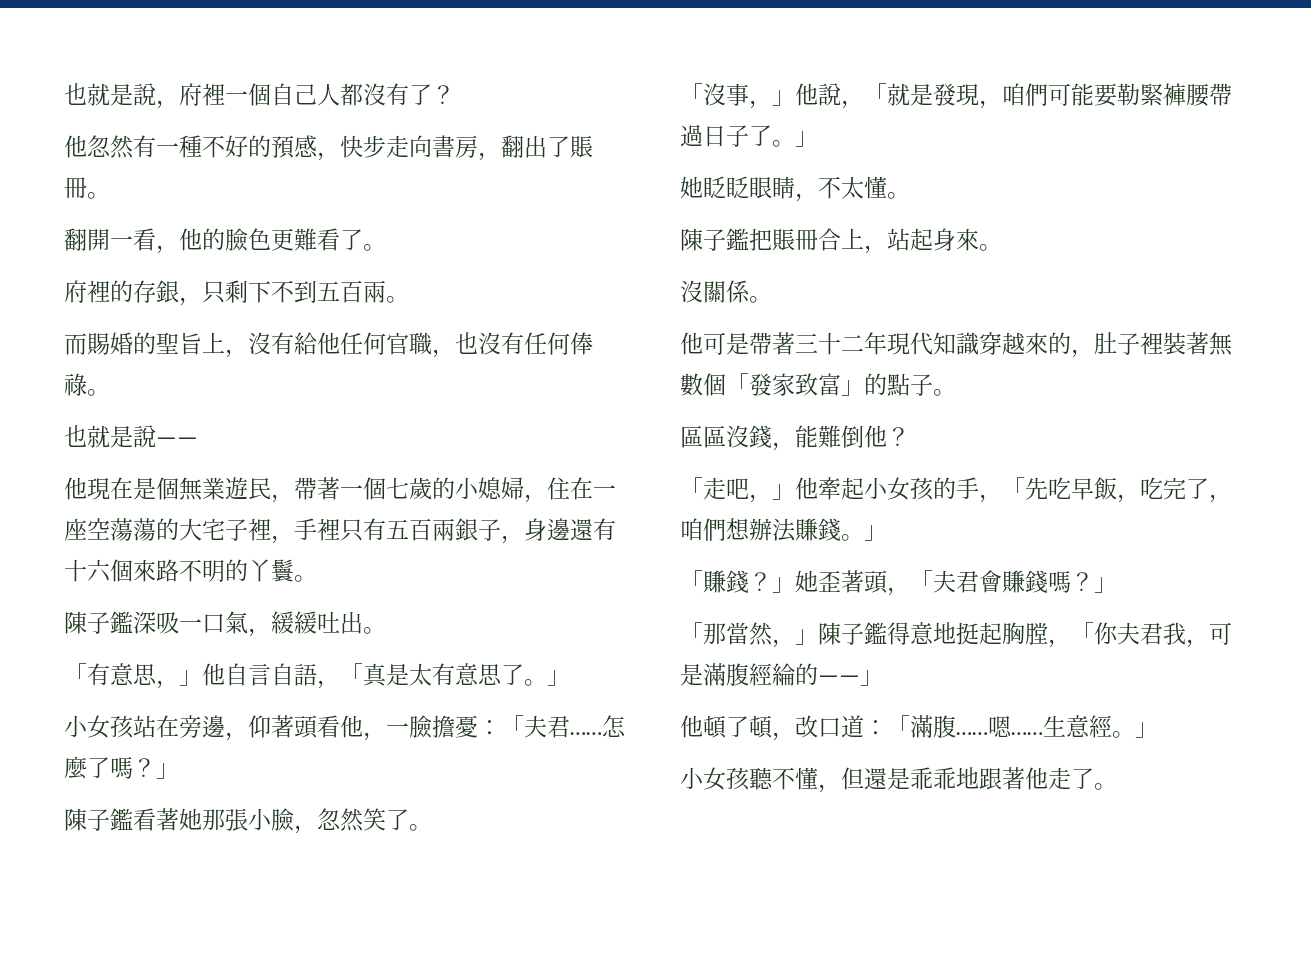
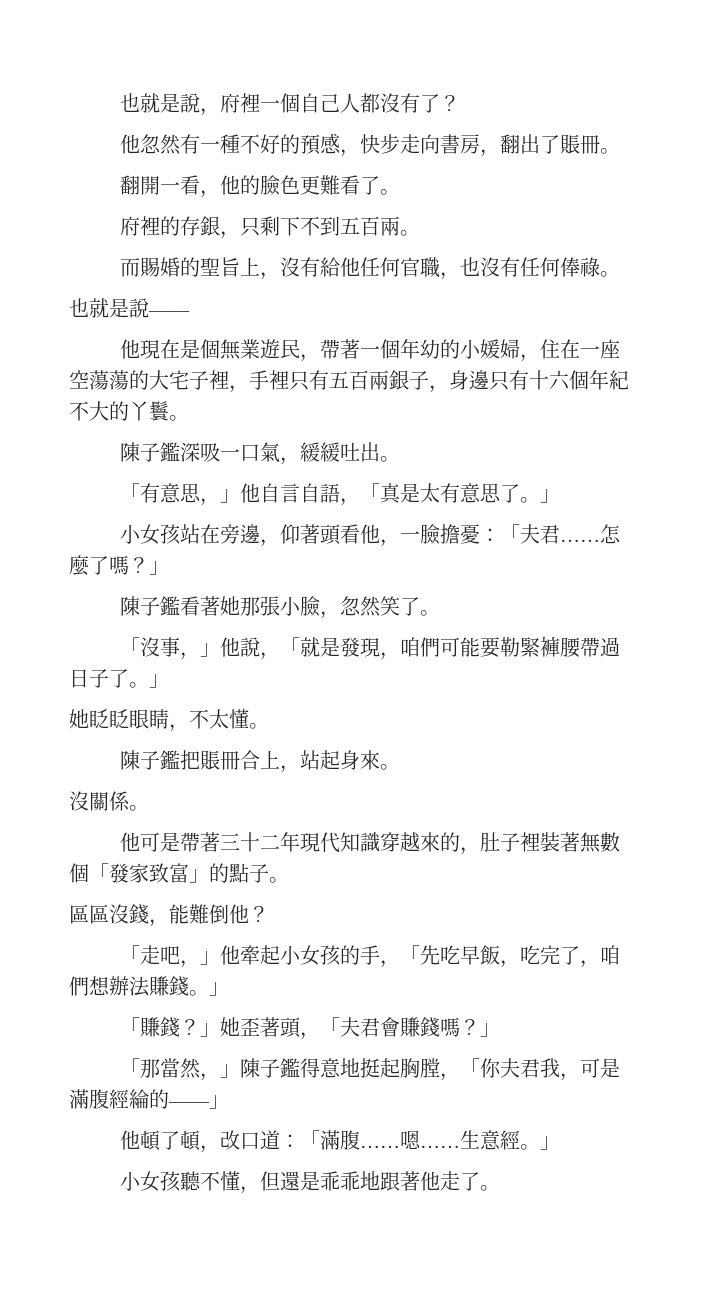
[386,477,502,500] 七歲的小媳 -> [400,339,501,359] 年幼的小媛
[570,519,593,541] 還 -> [489,371,509,391] 只
[133,559,225,582] 來路不明 -> [589,370,629,390] [69,401,109,421] 年紀不大

